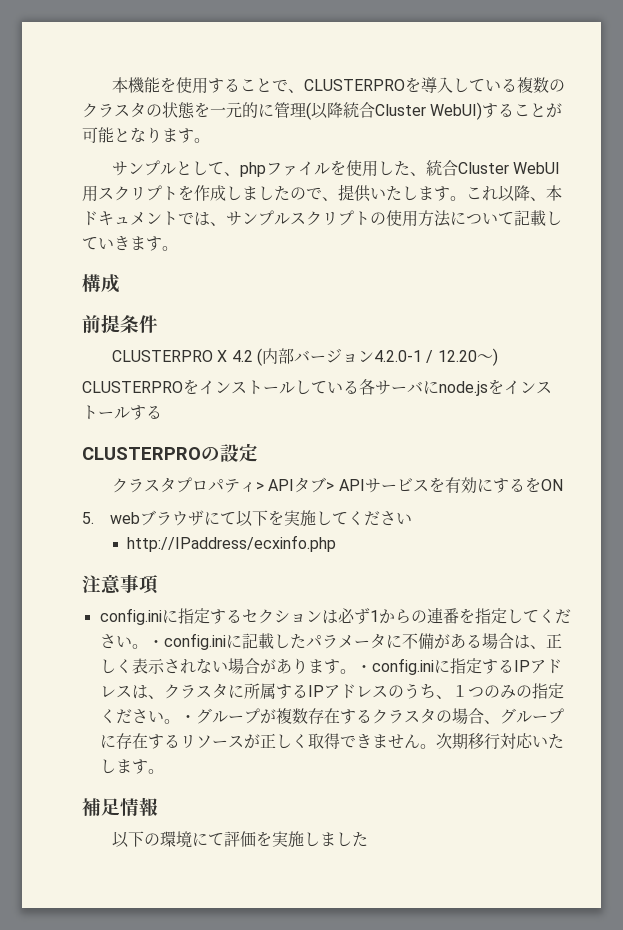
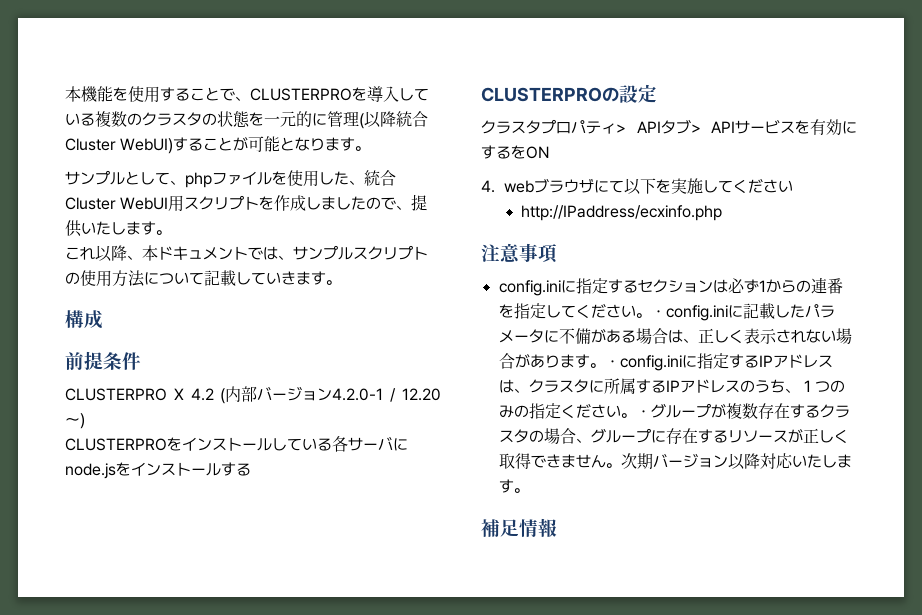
(466, 198) none -> (171, 232) //
[82,512,94,524] 5. -> [481,180,495,193] 4.
[467,733,500,750] 移行 -> [652,453,760,470] バージョン以降
[112,831,369,848] // 以下の環境にて評価を実施しました -> (557, 527) none

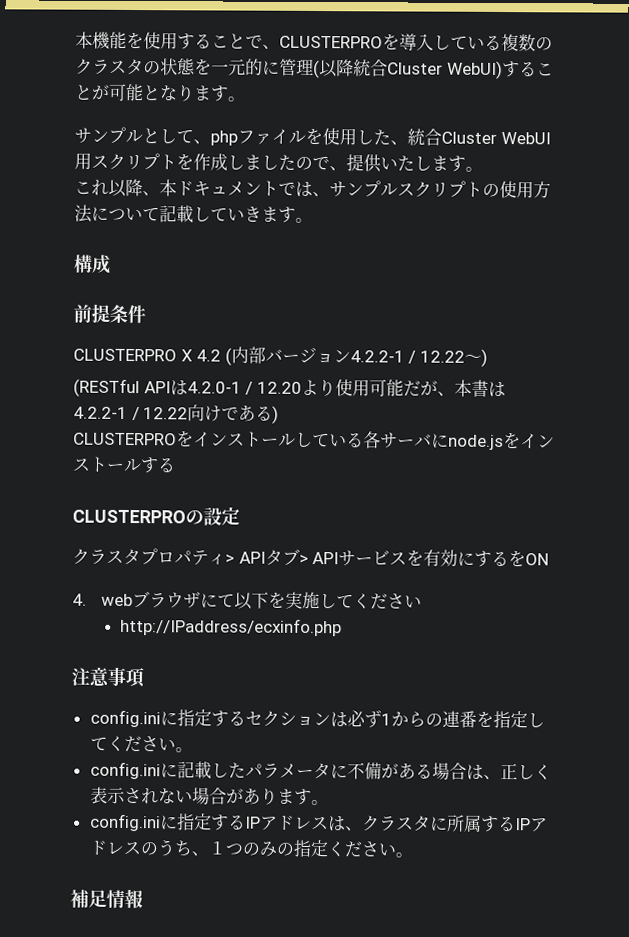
[332,388,441,402] [65,417,80,425] 4.2.0-1 / 12.20～ -> [349,348,488,367] [73,378,506,398] [73,404,274,422] 4.2.2-1 / 12.22～) // (RESTful APIは4.2.0-1 / 12.20より使用可能だが、本書は4.2.2-1 / 12.22向けである
[650,310,666,317] ・ -> (193, 750) //
[604,360,620,367] ・ -> (329, 802) //
[635,403,850,419] [498,428,849,444] [498,453,852,470] [498,479,529,493] ・グループが複数存在するクラスタの場合、グループに存在するリソースが正しく取得できません。次期バージョン以降対応いたします。 -> (413, 855) none

